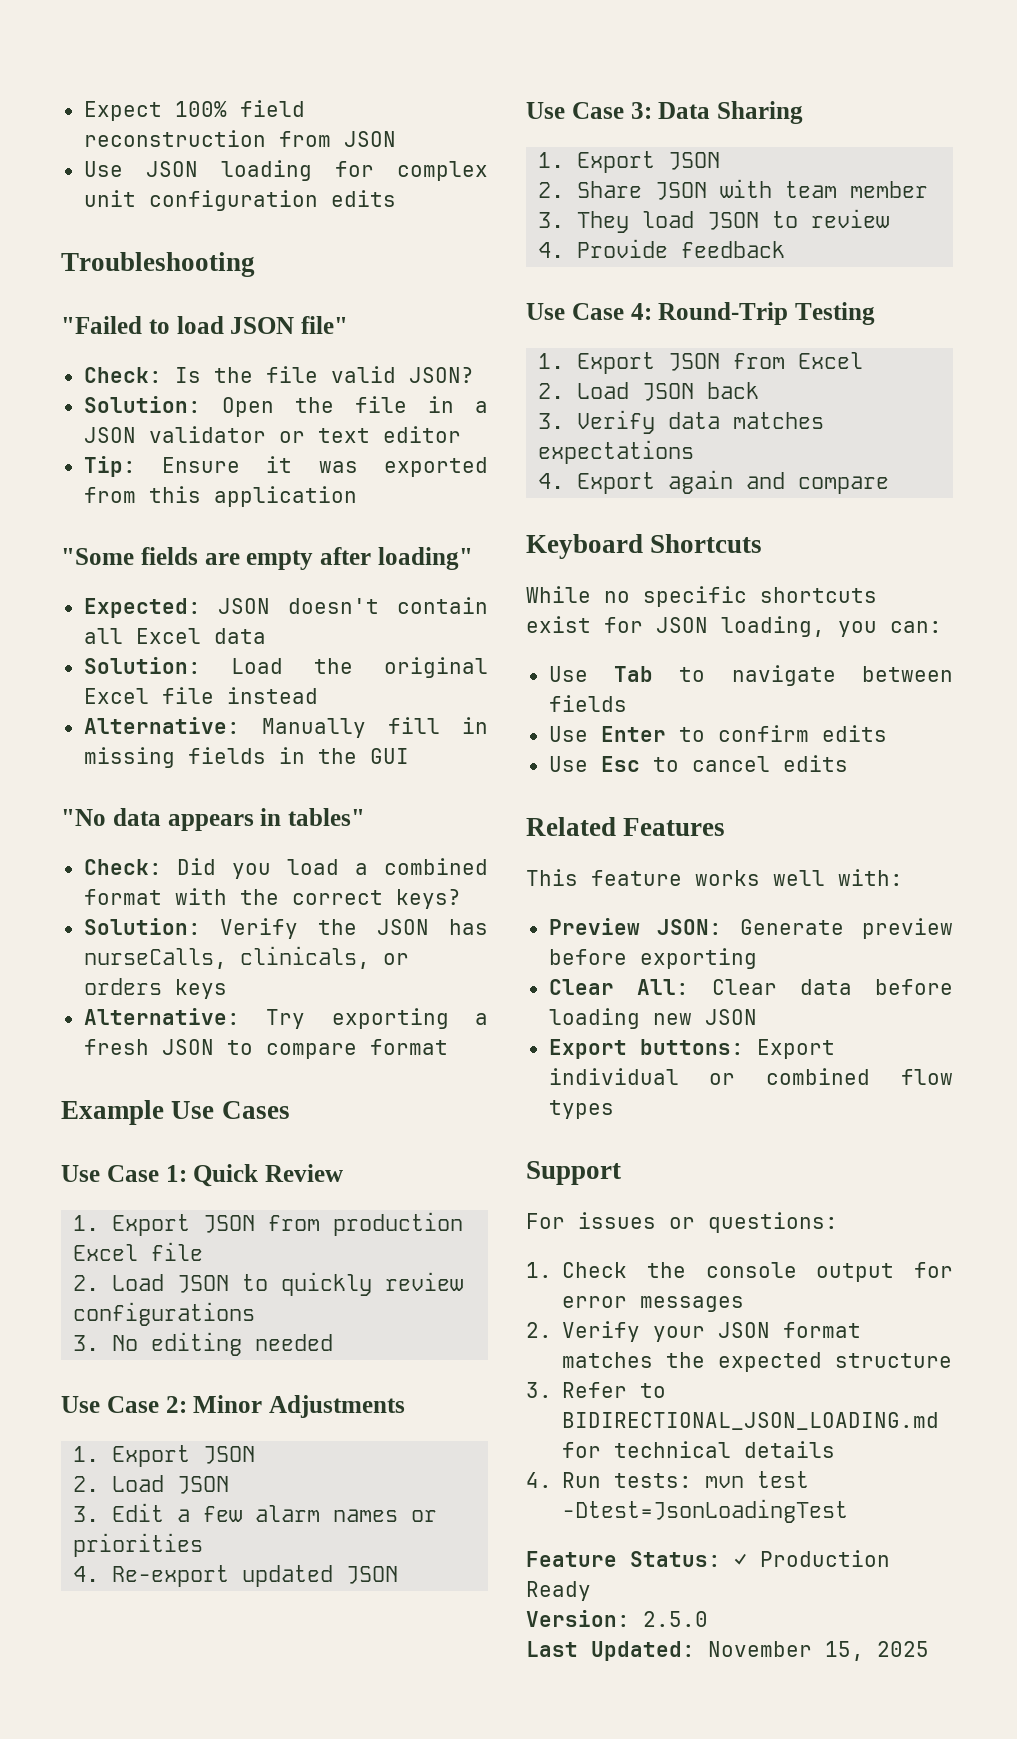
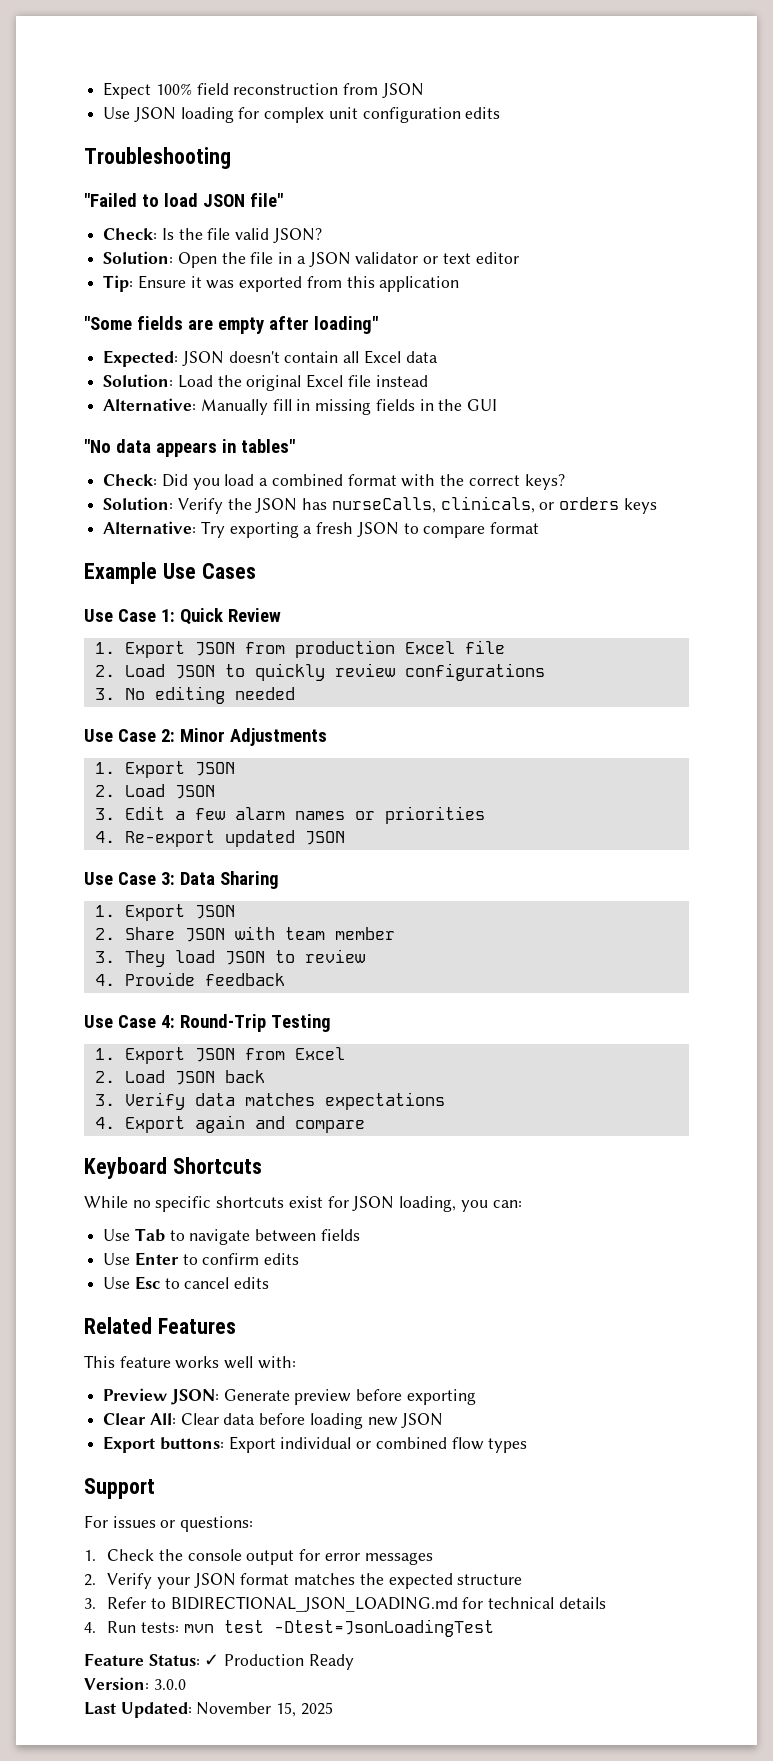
[643,1611,708,1627] 2.5.0 -> [153,1679,186,1690] 3.0.0

